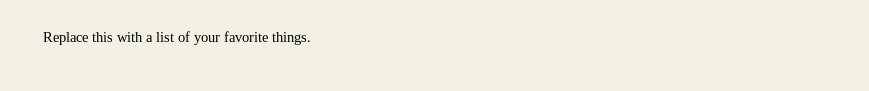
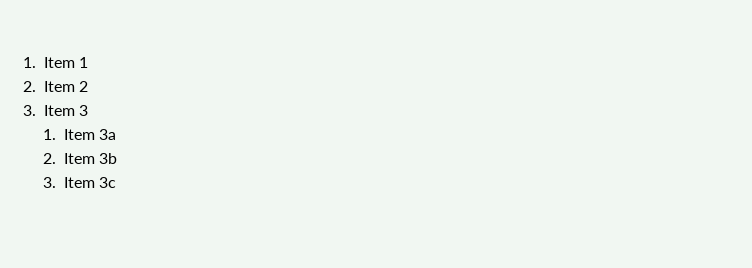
[43,31,311,45] Replace this with a list of your favorite things. -> [23,57,88,68] [23,81,88,92] [23,105,88,116] [42,129,116,140] [42,153,117,164] [42,177,116,188] 1. Item 1 // 2. Item 2 // 3. Item 3 // 1. Item 3a // 2. Item 3b // 3. Item 3c

